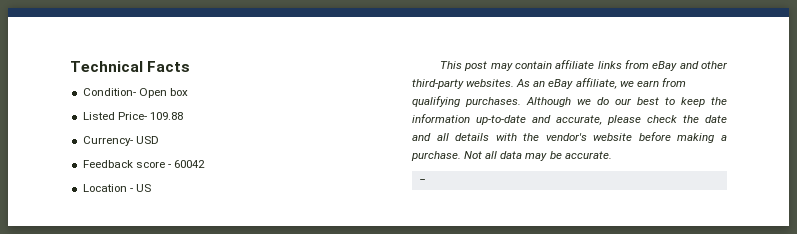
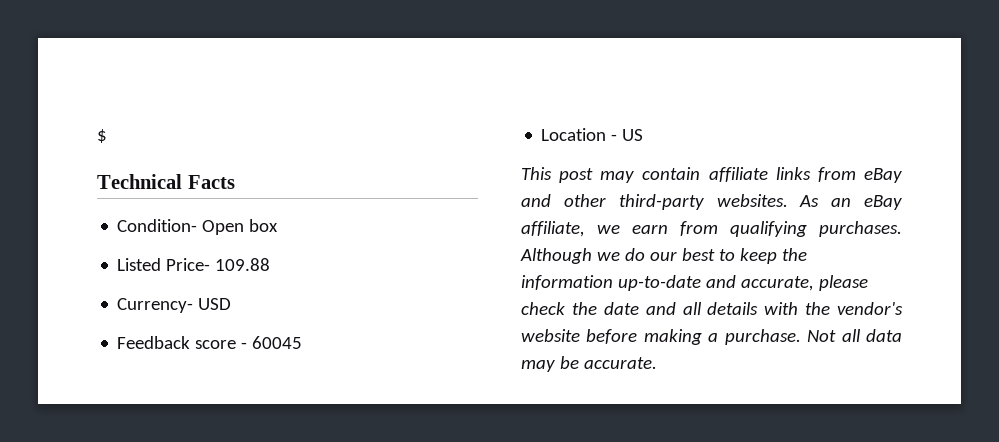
(70, 66) none -> [97,129,107,143] $ //
[173,160,205,168] 60042 -> [252,336,303,349] 60045
[418,179,426,184] // - -> (657, 363) none

